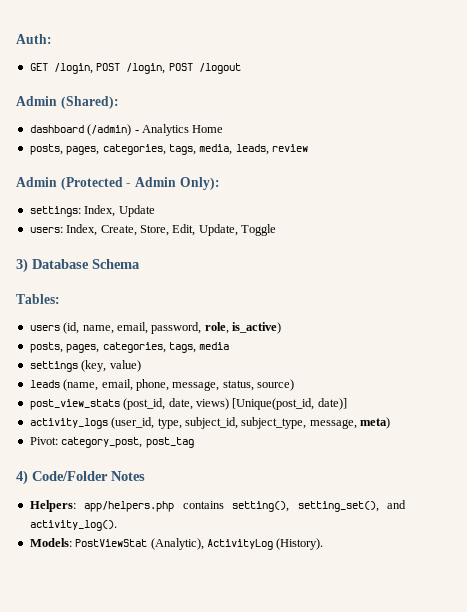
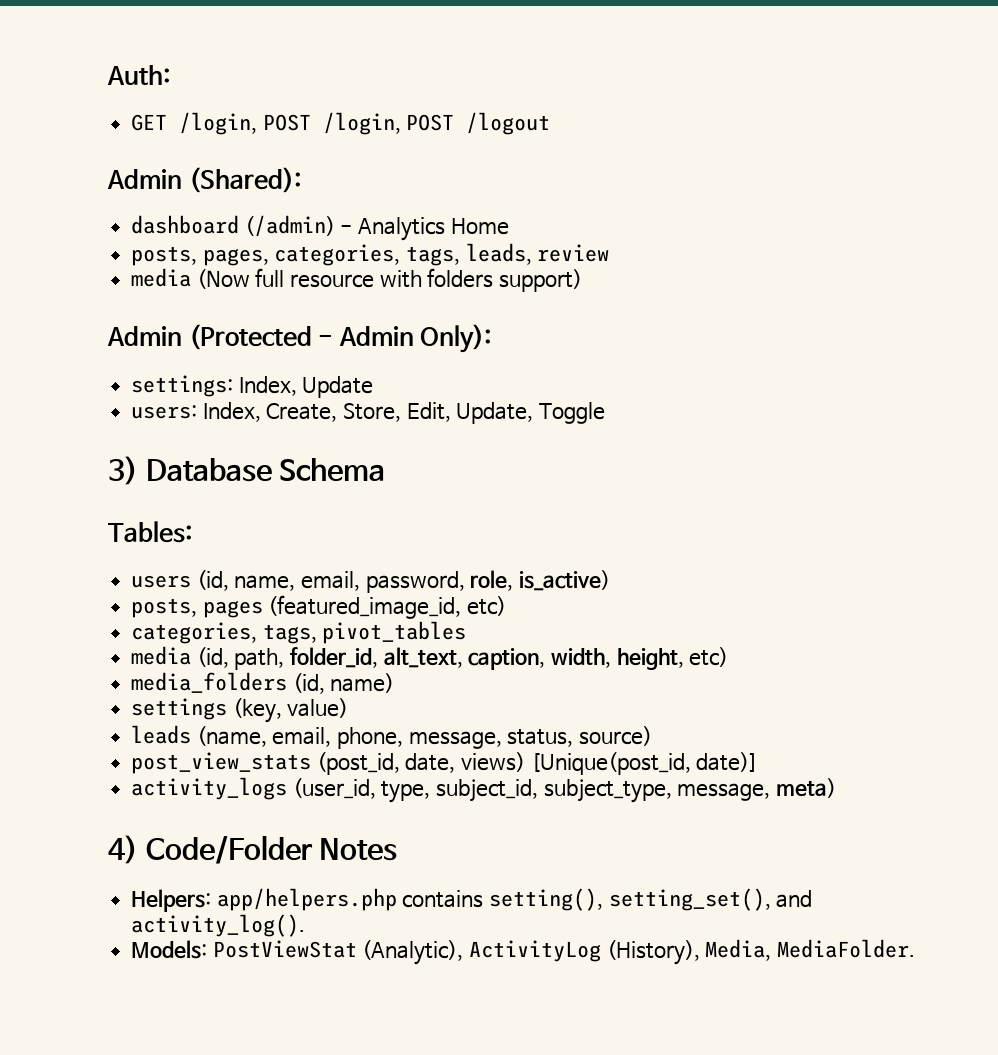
[199,144,233,155] media, -> (461, 256) none
(308, 148) none -> [131,268,583,292] // media (Now full resource with folders support)
[66,342,230,353] pages, categories, tags, media -> [202,595,507,619] [131,621,467,644] [131,646,729,670] [131,672,395,694] pages (featured_image_id, etc) // categories, tags, pivot_tables // media (id, path, folder_id, alt_text, caption, width, height, etc) // media_folders (id, name)
[29,437,194,448] // Pivot: category_post, post_tag -> (837, 788) none
[276,538,324,550] (History). -> [606,939,916,965] (History), Media, MediaFolder.

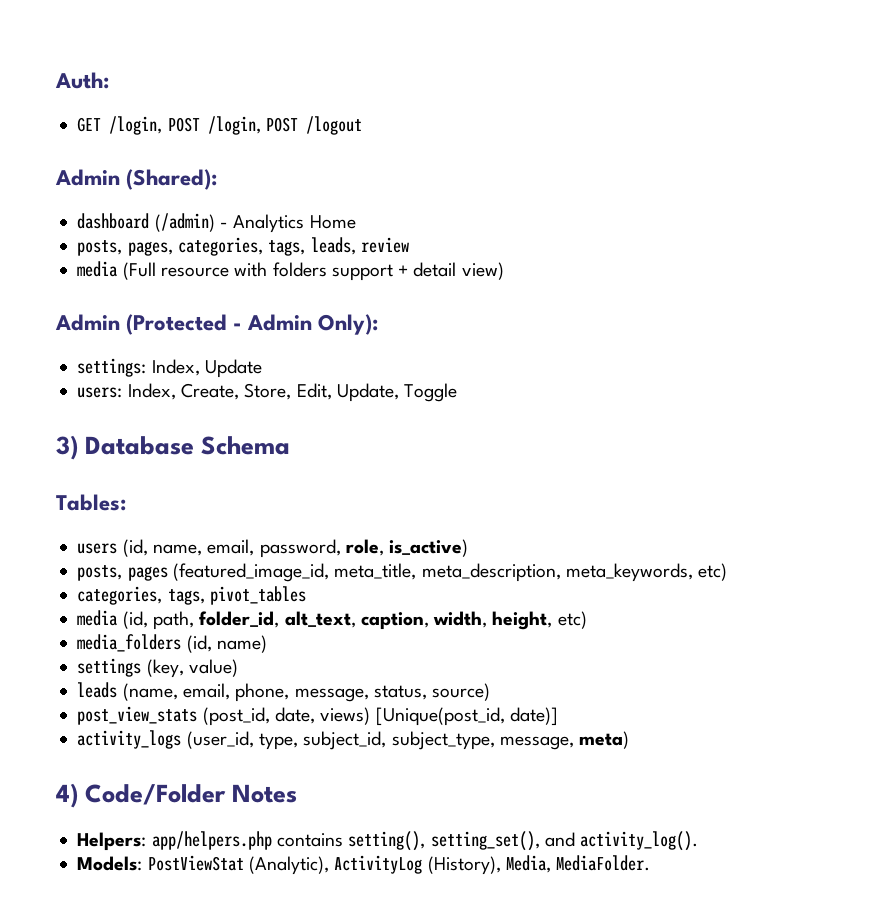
[196,268,285,289] (Now full -> [122,262,156,280] (Full
[499,269,583,292] support) -> [331,262,504,281] support + detail view)
(462, 607) none -> [334,563,693,582] meta_title, meta_description, meta_keywords,

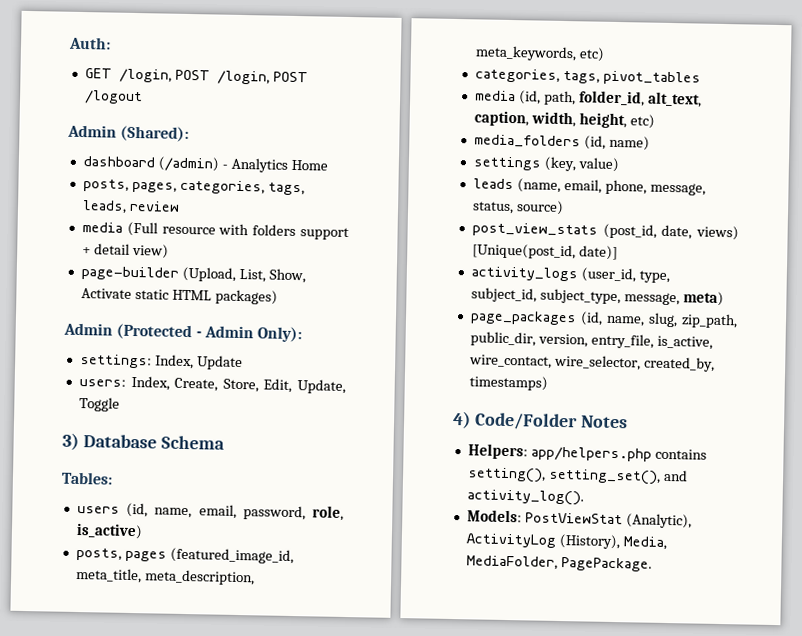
(504, 271) none -> [80,266,306,284] [80,288,278,305] // page-builder (Upload, List, Show, Activate static HTML packages)
(630, 740) none -> [469,310,739,329] [469,331,713,350] [468,354,715,372] [468,375,548,391] // page_packages (id, name, slug, zip_path, public_dir, version, entry_file, is_active, wire_contact, wire_selector, created_by, timestamps)
[556,855,651,871] MediaFolder. -> [465,555,652,572] MediaFolder, PagePackage.

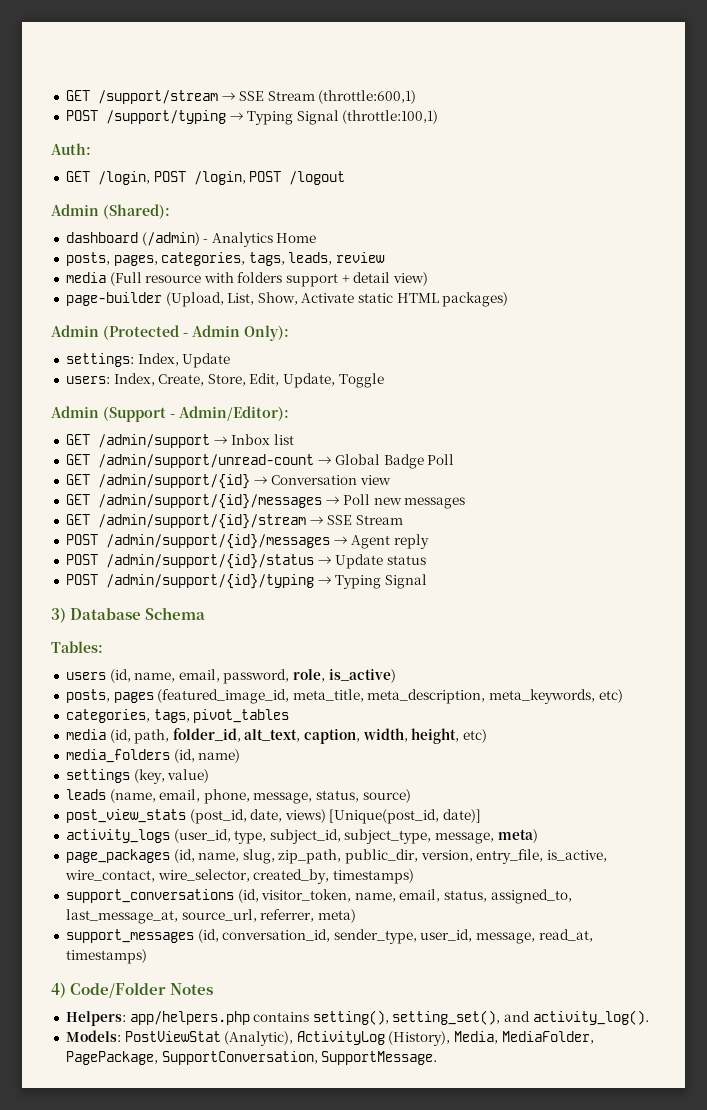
(68, 43) none -> [65,90,417,104] [65,110,439,125] GET /support/stream → SSE Stream (throttle:600,1) // POST /support/typing → Typing Signal (throttle:100,1) //
(120, 404) none -> [51,406,289,422] [65,434,294,448] [65,454,455,469] [65,474,391,489] [65,494,466,509] [65,514,403,529] [65,534,429,549] [65,554,426,569] [65,574,427,589] // Admin (Support - Admin/Editor): // GET /admin/support → Inbox list // GET /admin/support/unread-count → Global Badge Poll // GET /admin/support/{id} → Conversation view // GET /admin/support/{id}/messages → Poll new messages // GET /admin/support/{id}/stream → SSE Stream // POST /admin/support/{id}/messages → Agent reply // POST /admin/support/{id}/status → Update status // POST /admin/support/{id}/typing → Typing Signal
(548, 383) none -> [65,889,572,904] [65,909,356,924] [65,929,593,944] [65,949,147,964] // support_conversations (id, visitor_token, name, email, status, assigned_to, last_message_at, source_url, referrer, meta) // support_messages (id, conversation_id, sender_type, user_id, message, read_at, timestamps)
[560,557,652,572] PagePackage. -> [65,1051,438,1065] PagePackage, SupportConversation, SupportMessage.

